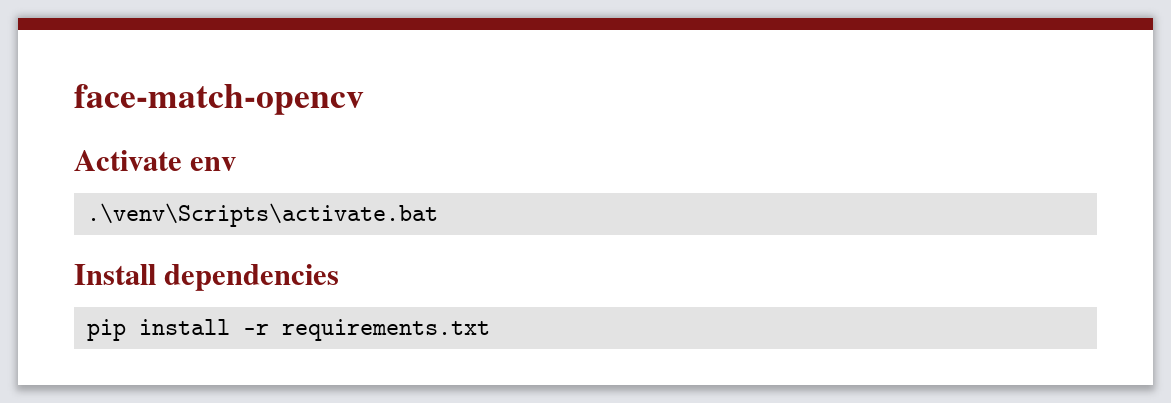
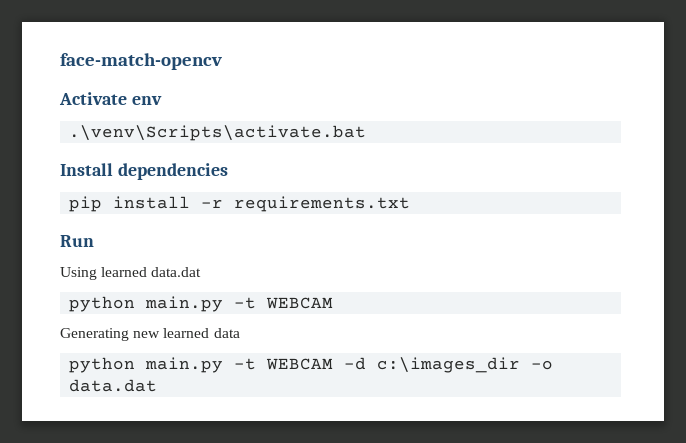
(491, 330) none -> [60,235,94,247] [60,267,202,280] [69,296,334,312] [60,328,240,341] [69,357,554,373] [69,379,158,392] // Run // Using learned data.dat // python main.py -t WEBCAM // Generating new learned data // python main.py -t WEBCAM -d c:\images_dir -o data.dat

